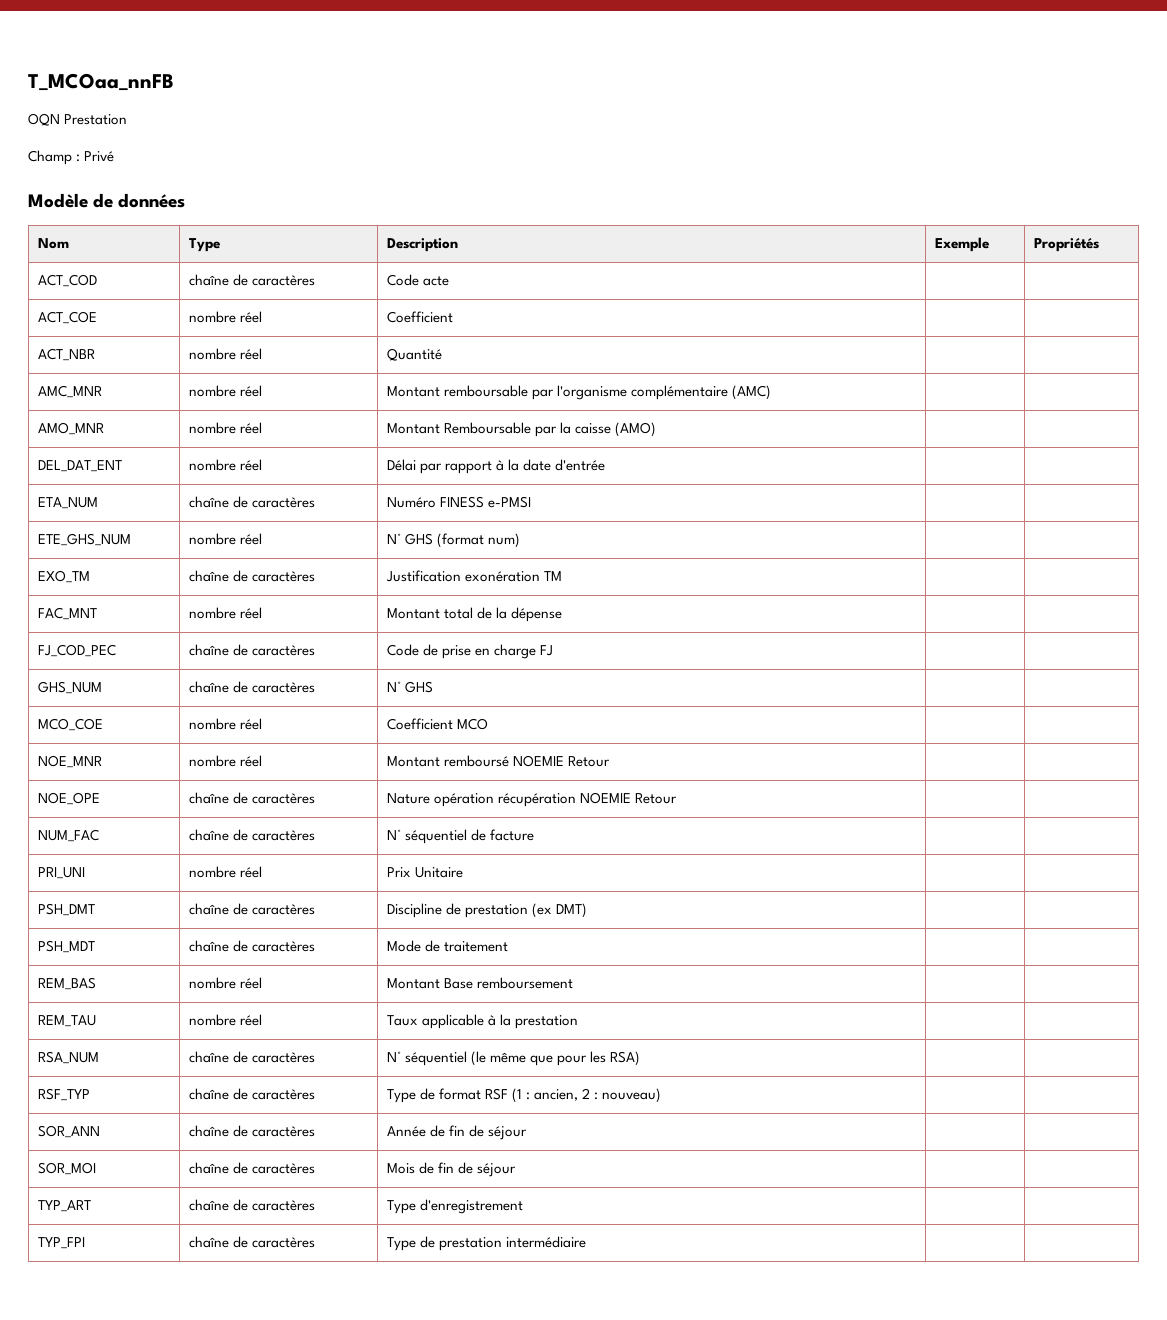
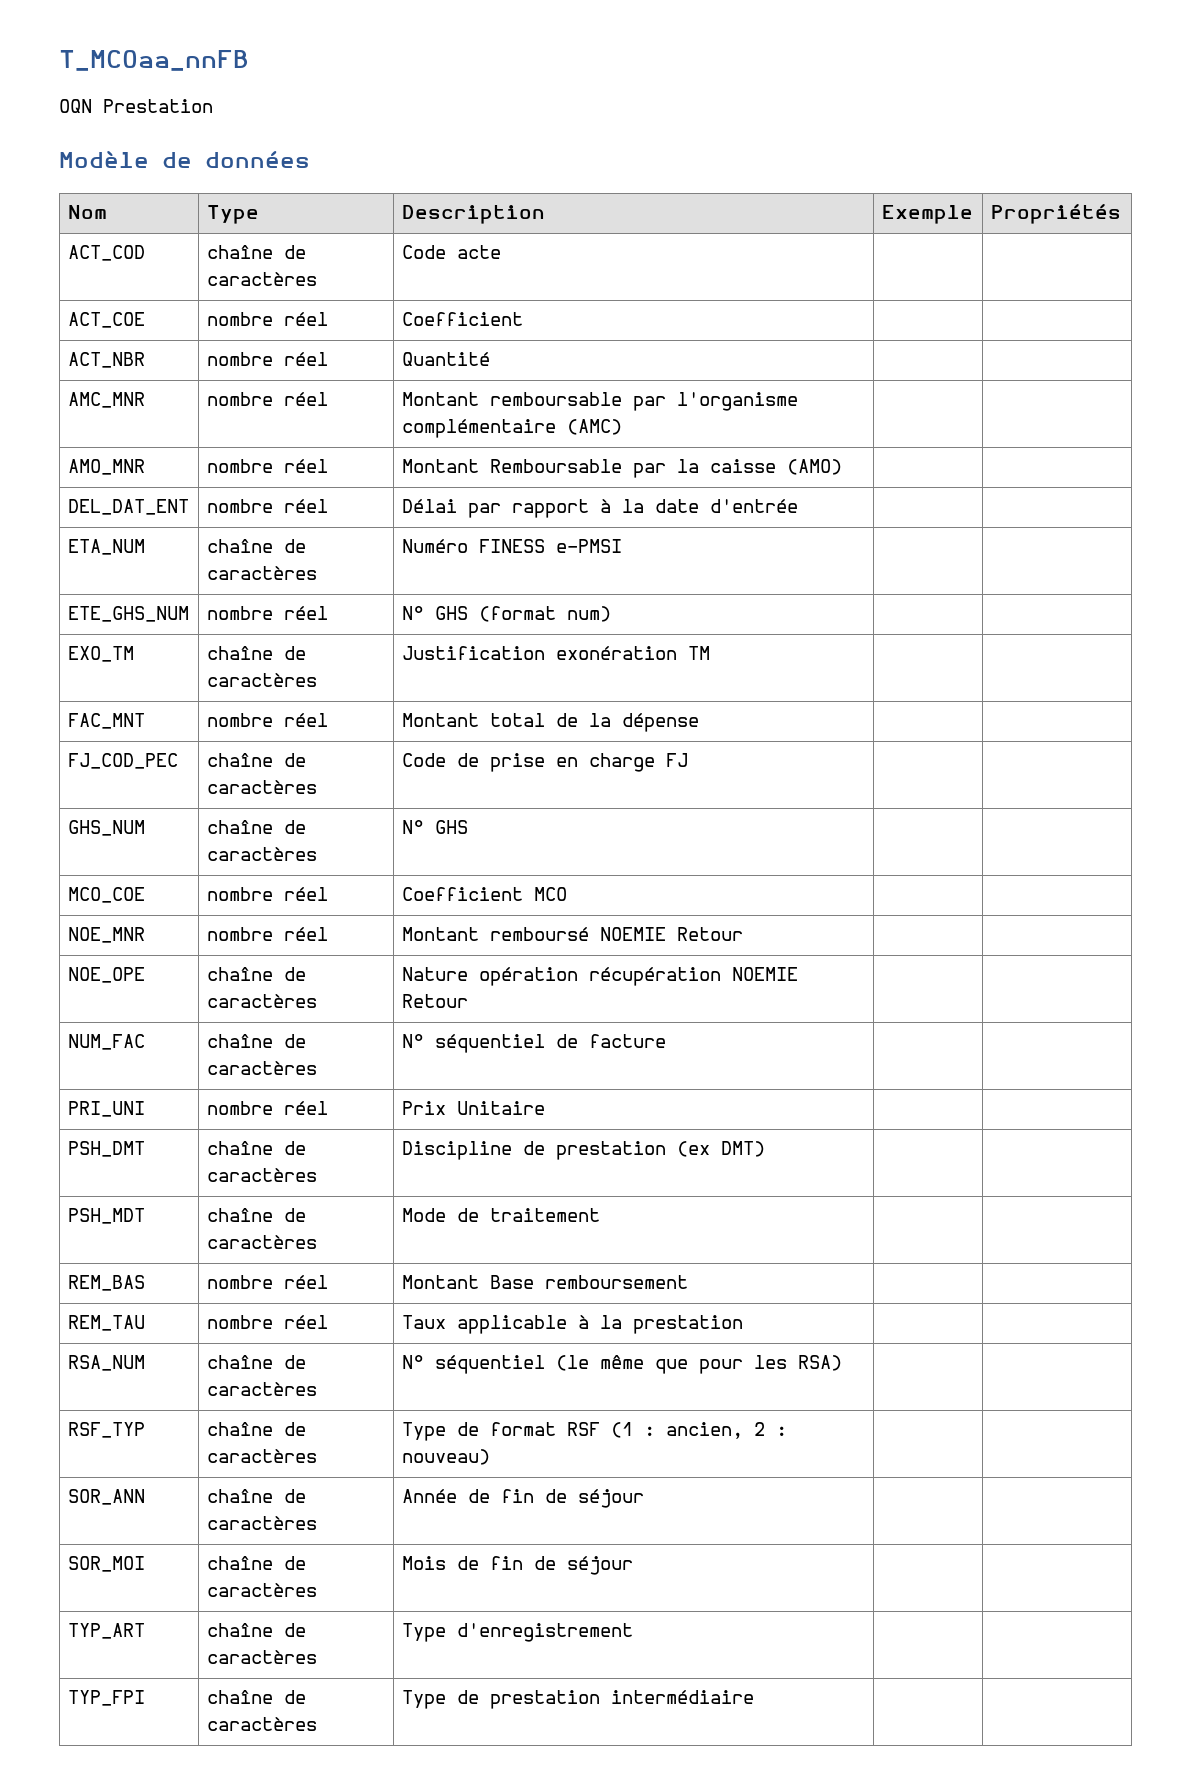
[28,150,115,165] // Champ : Privé -> (213, 106) none

